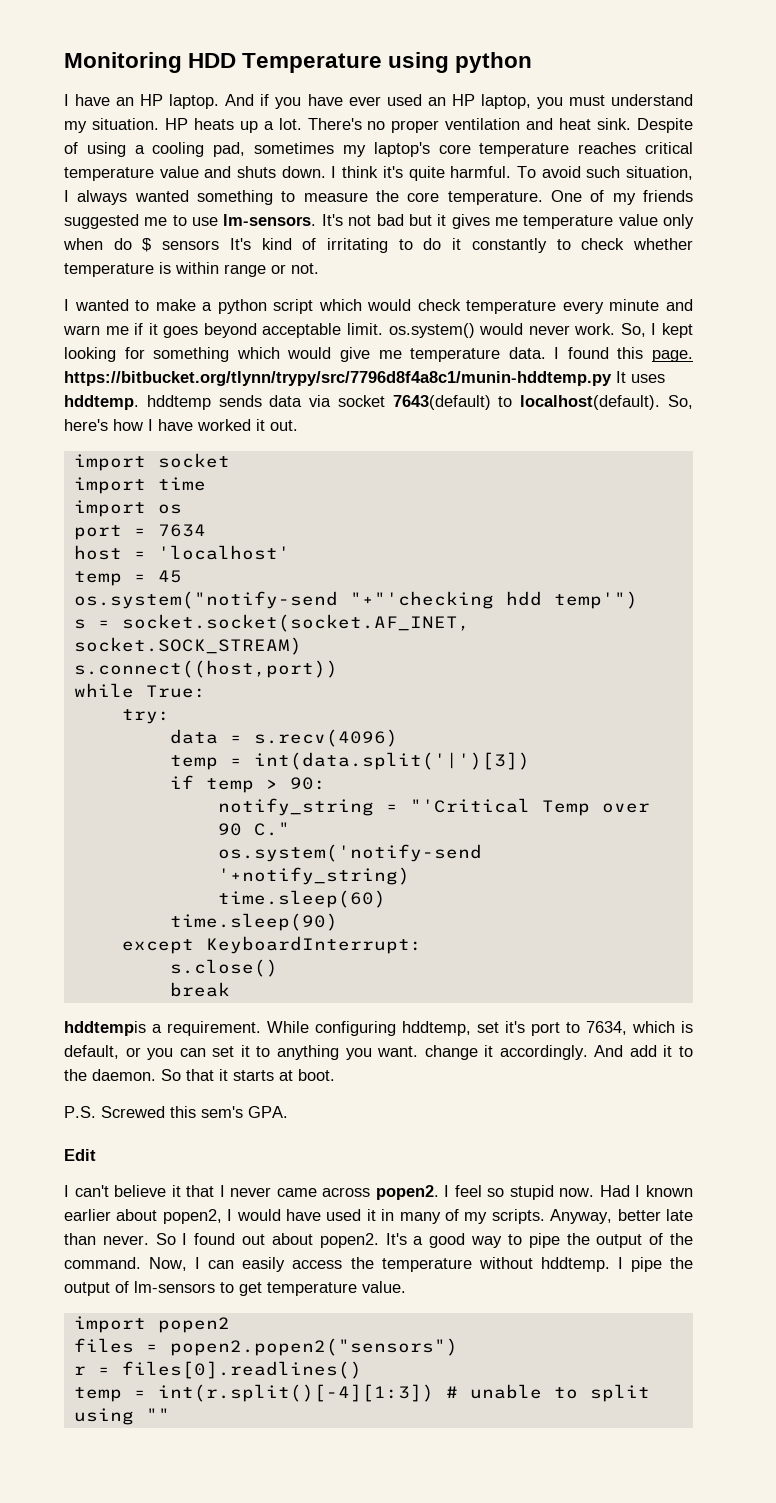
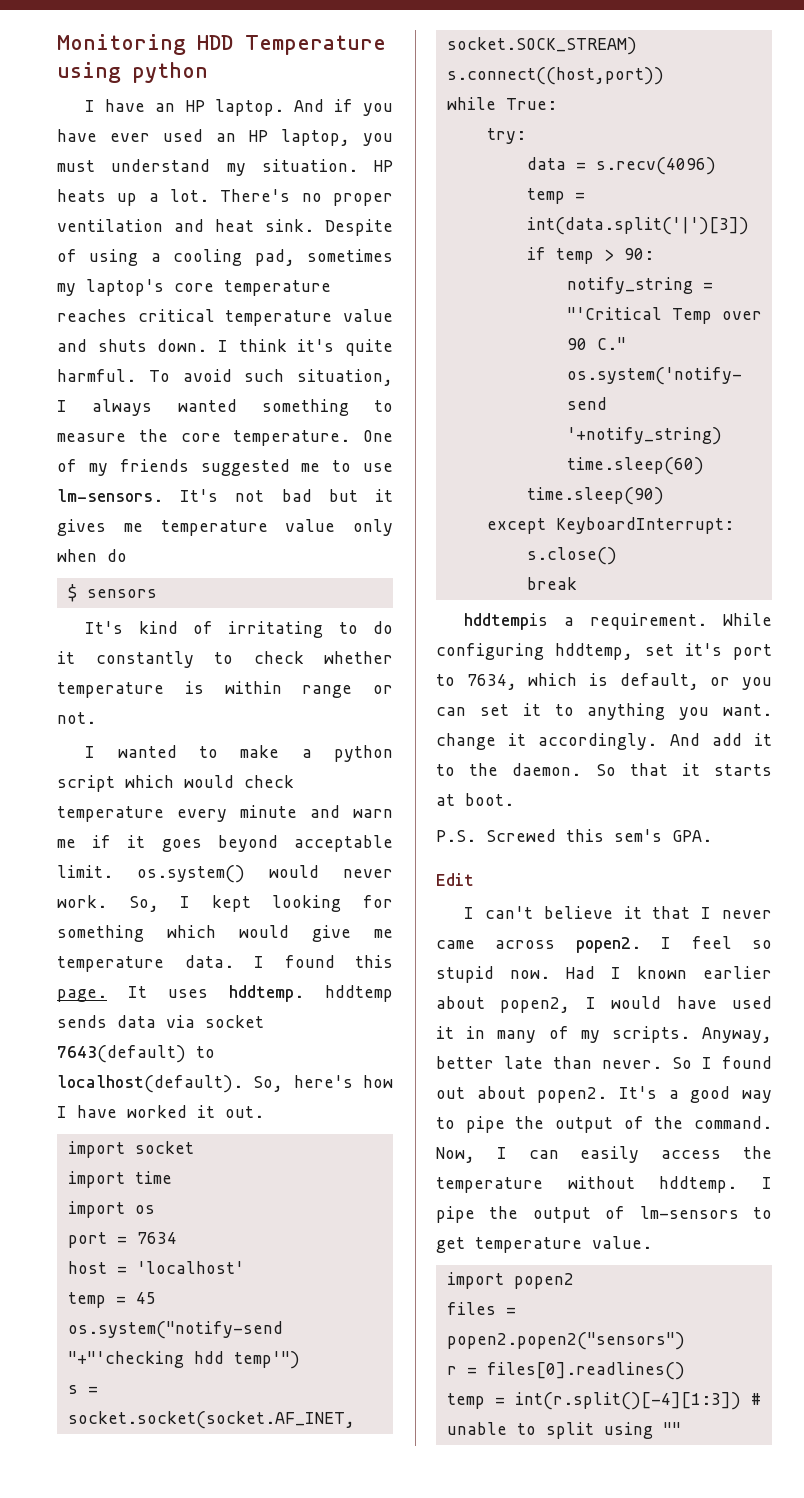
(132, 244) none -> (127, 555) //
(220, 245) none -> (157, 593) //
[64,371,612,386] https://bitbucket.org/tlynn/trypy/src/7796d8f4a8c1/munin-hddtemp.py -> (107, 995) none

